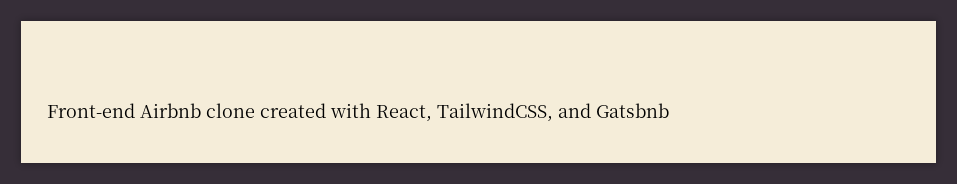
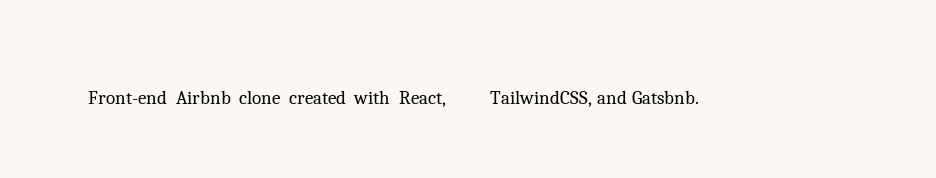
[596,103,669,118] Gatsbnb -> [632,90,700,104] Gatsbnb.

